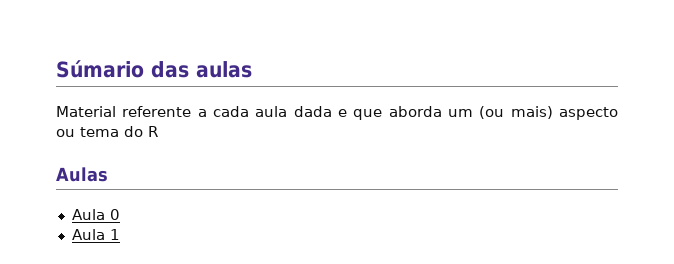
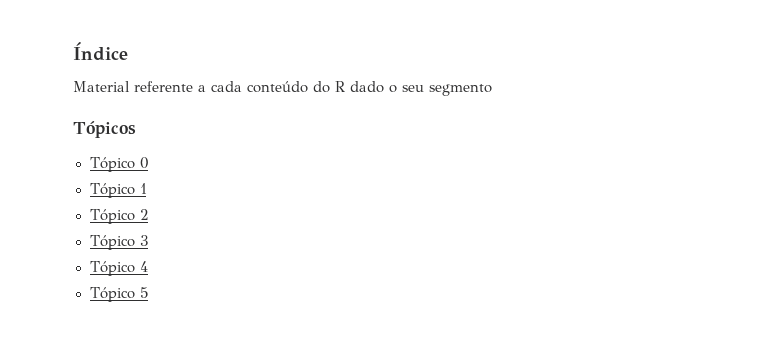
[56,60,252,78] Súmario das aulas -> [73,42,128,61] Índice
[255,106,618,120] [56,126,158,137] [56,167,108,182] [71,209,105,220] aula dada e que aborda um (ou mais) aspecto ou tema do R // Aulas // Aula -> [247,81,492,96] [73,121,136,138] [89,157,135,172] conteúdo do R dado o seu segmento // Tópicos // Tópico
[71,229,105,240] Aula -> [89,183,135,198] Tópico
(120, 234) none -> [89,209,149,224] [89,235,149,250] [89,261,148,276] [89,287,149,302] // Tópico 2 // Tópico 3 // Tópico 4 // Tópico 5

